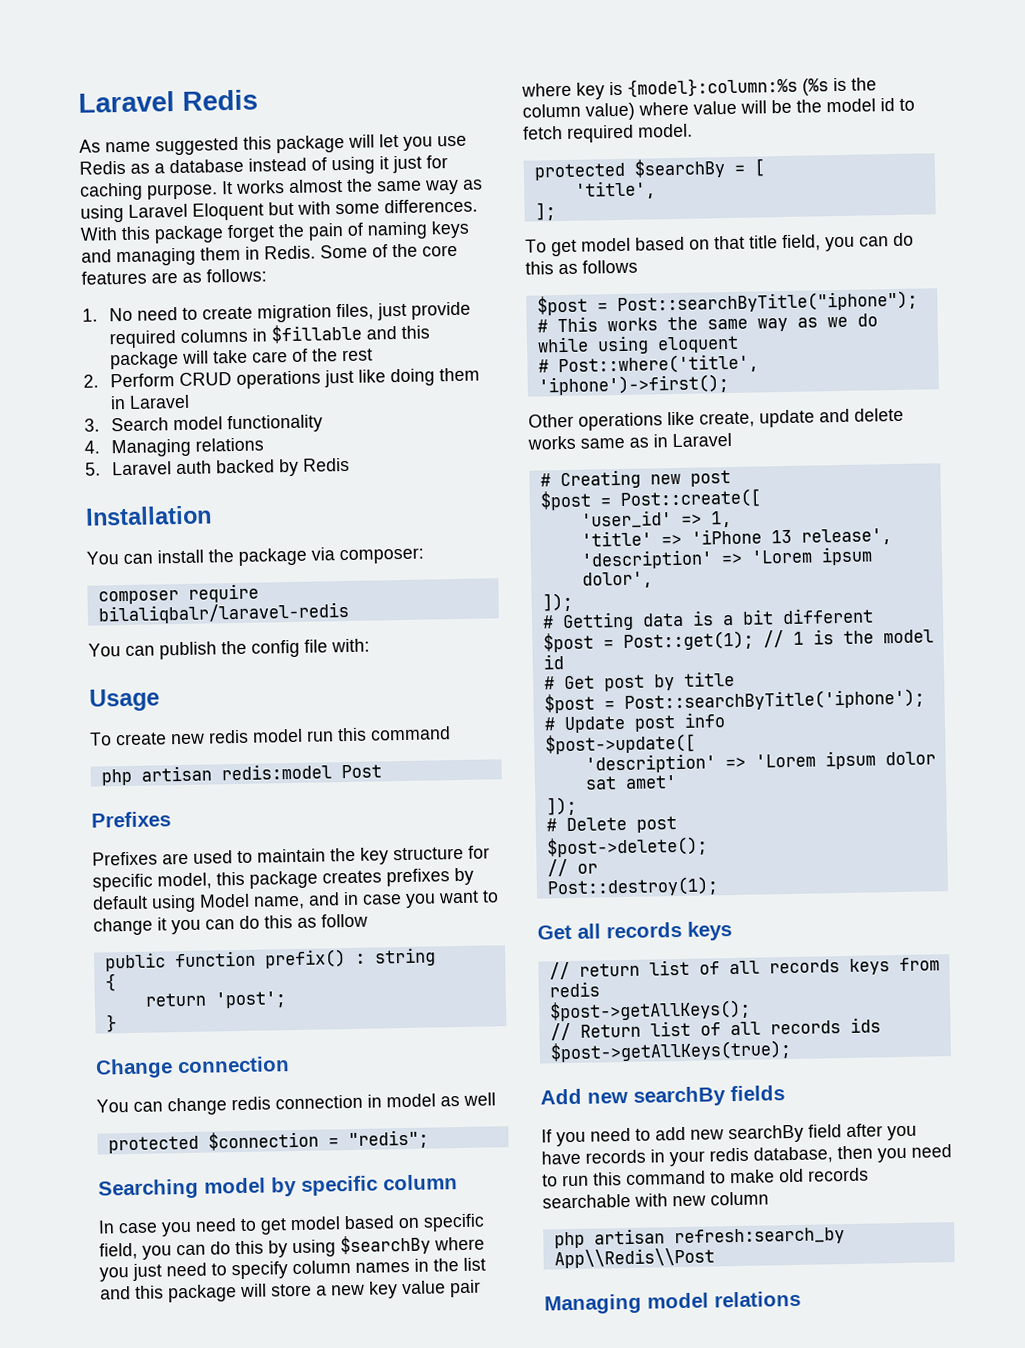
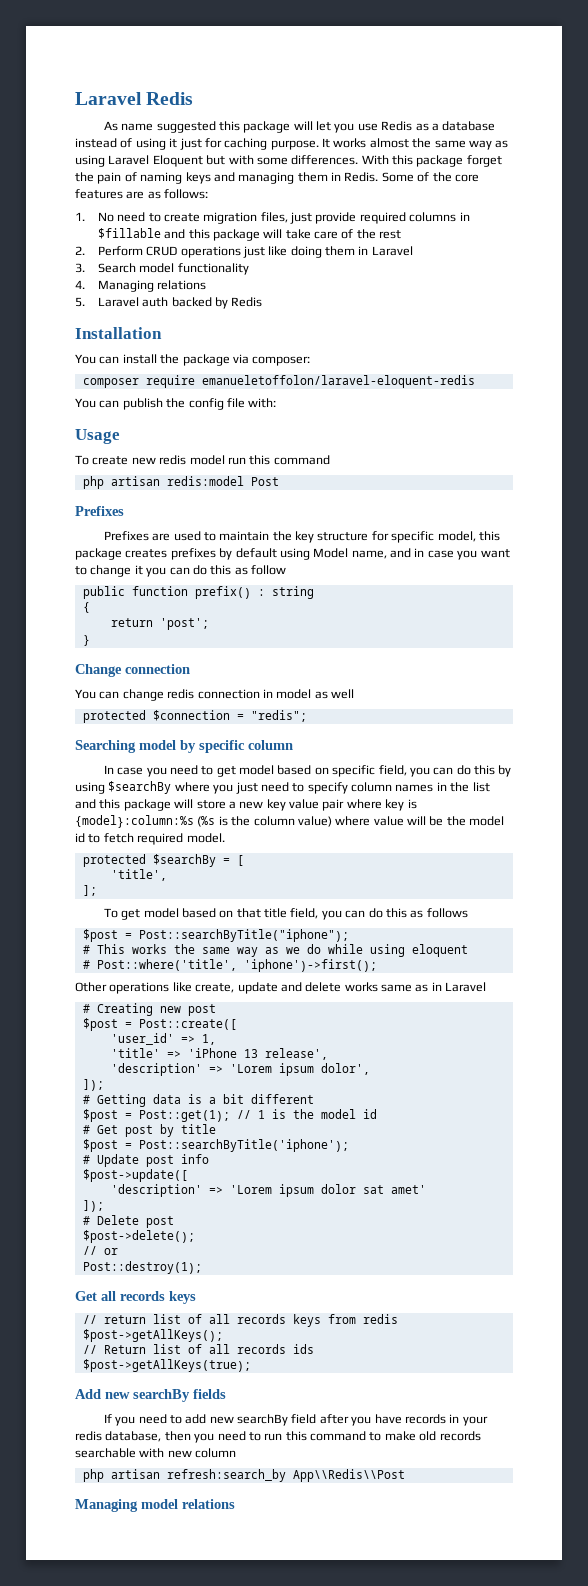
[97,601,349,625] bilaliqbalr/laravel-redis -> [201,375,475,388] emanueletoffolon/laravel-eloquent-redis

